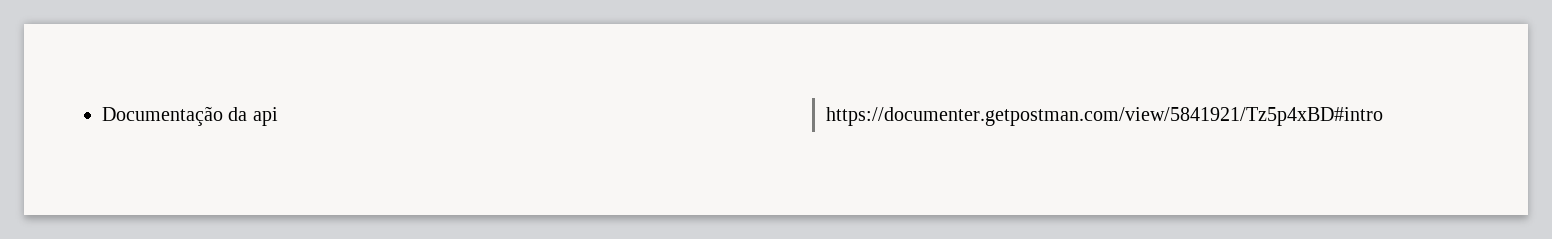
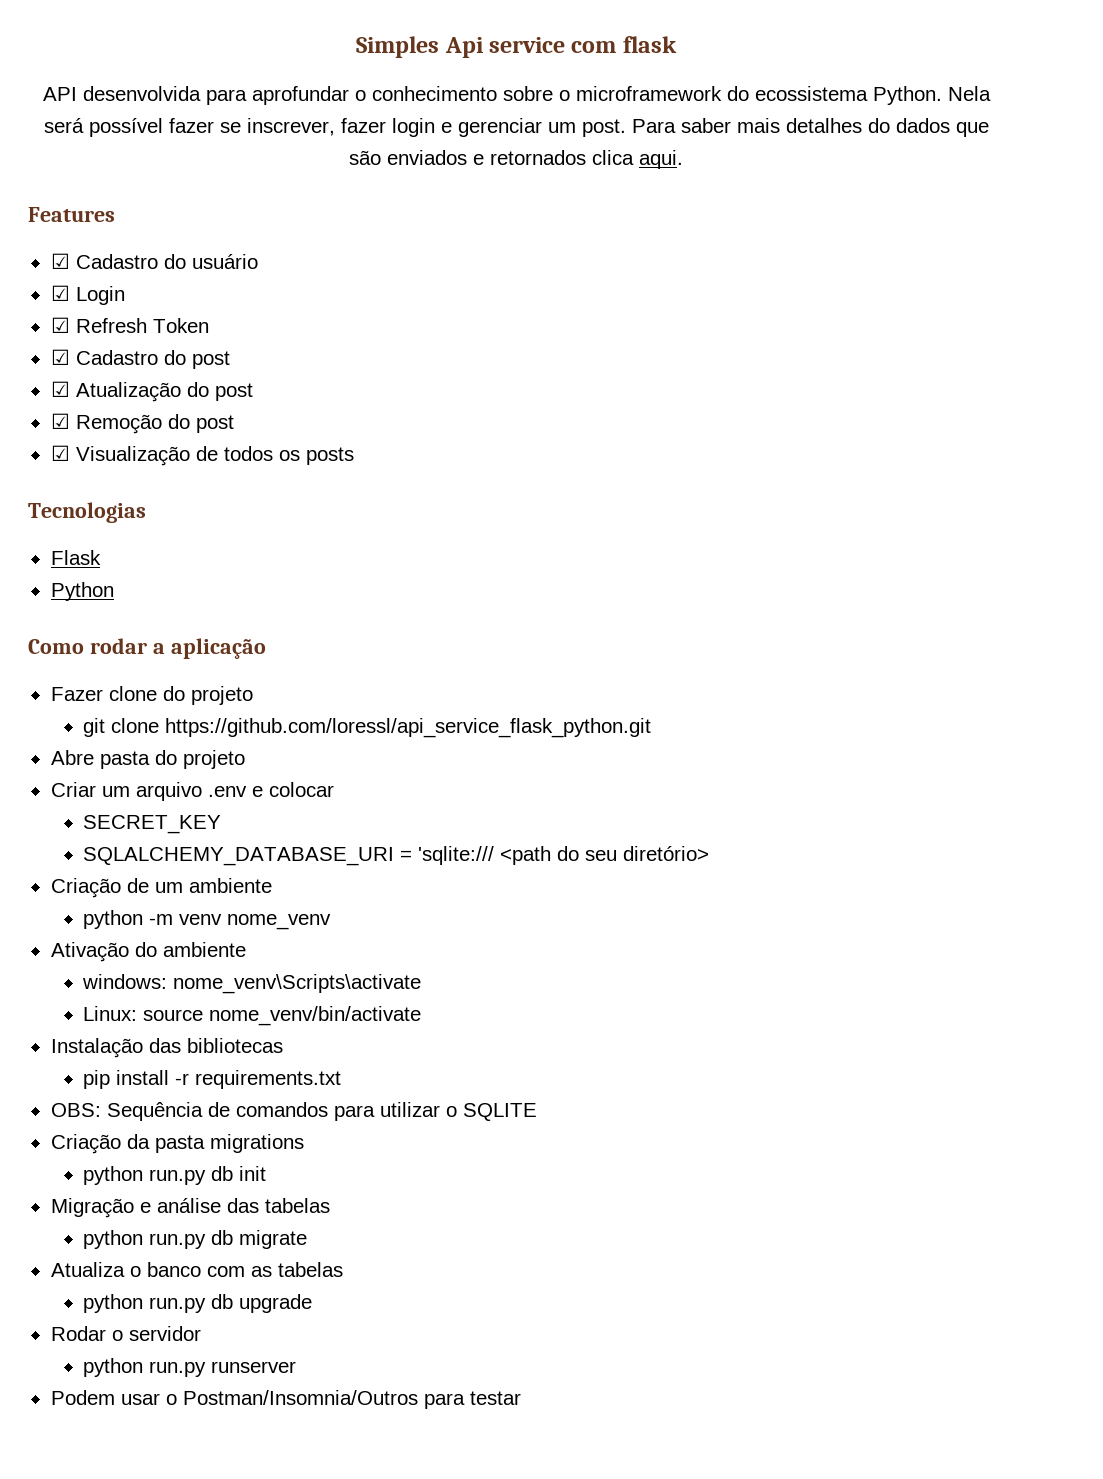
[102,106,278,126] [826,107,1384,126] Documentação da api // https://documenter.getpostman.com/view/5841921/Tz5p4xBD#intro -> [356,36,677,58] [42,86,991,105] [43,118,989,137] [349,150,683,169] [28,207,115,222] [50,253,258,269] [50,285,125,305] [50,317,209,333] [50,349,230,369] [50,381,253,402] [50,413,234,434] [50,445,354,466] [28,502,146,523] [50,550,101,565] [50,582,114,601] [28,638,266,659] [50,686,253,705] [83,718,652,738] [50,750,245,769] [50,782,334,801] [83,815,222,834] [83,846,710,866] [50,878,272,898] [83,910,332,930] [50,942,246,962] [82,974,422,994] [83,1006,422,1026] [50,1038,283,1058] [83,1070,342,1089] [50,1102,537,1121] [50,1134,304,1154] [83,1166,267,1185] [50,1198,330,1218] [83,1230,308,1249] [50,1262,343,1277] [83,1294,313,1313] [50,1326,201,1341] [83,1358,297,1377] [50,1390,521,1409] Simples Api service com flask // API desenvolvida para aprofundar o conhecimento sobre o microframework do ecossistema Python. Nela será possível fazer se inscrever, fazer login e gerenciar um post. Para saber mais detalhes do dados que são enviados e retornados clica aqui. // Features // ☑ Cadastro do usuário // ☑ Login // ☑ Refresh Token // ☑ Cadastro do post // ☑ Atualização do post // ☑ Remoção do post // ☑ Visualização de todos os posts // Tecnologias // Flask // Python // Como rodar a aplicação // Fazer clone do projeto // git clone https://github.com/loressl/api_service_flask_python.git // Abre pasta do projeto // Criar um arquivo .env e colocar // SECRET_KEY // SQLALCHEMY_DATABASE_URI = 'sqlite:/// <path do seu diretório> // Criação de um ambiente // python -m venv nome_venv // Ativação do ambiente // windows: nome_venv\Scripts\activate // Linux: source nome_venv/bin/activate // Instalação das bibliotecas // pip install -r requirements.txt // OBS: Sequência de comandos para utilizar o SQLITE // Criação da pasta migrations // python run.py db init // Migração e análise das tabelas // python run.py db migrate // Atualiza o banco com as tabelas // python run.py db upgrade // Rodar o servidor // python run.py runserver // Podem usar o Postman/Insomnia/Outros para testar

